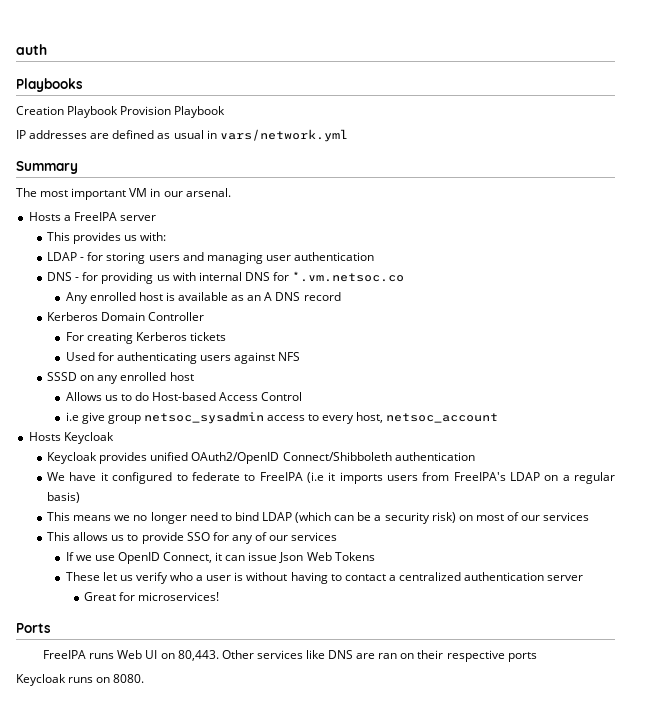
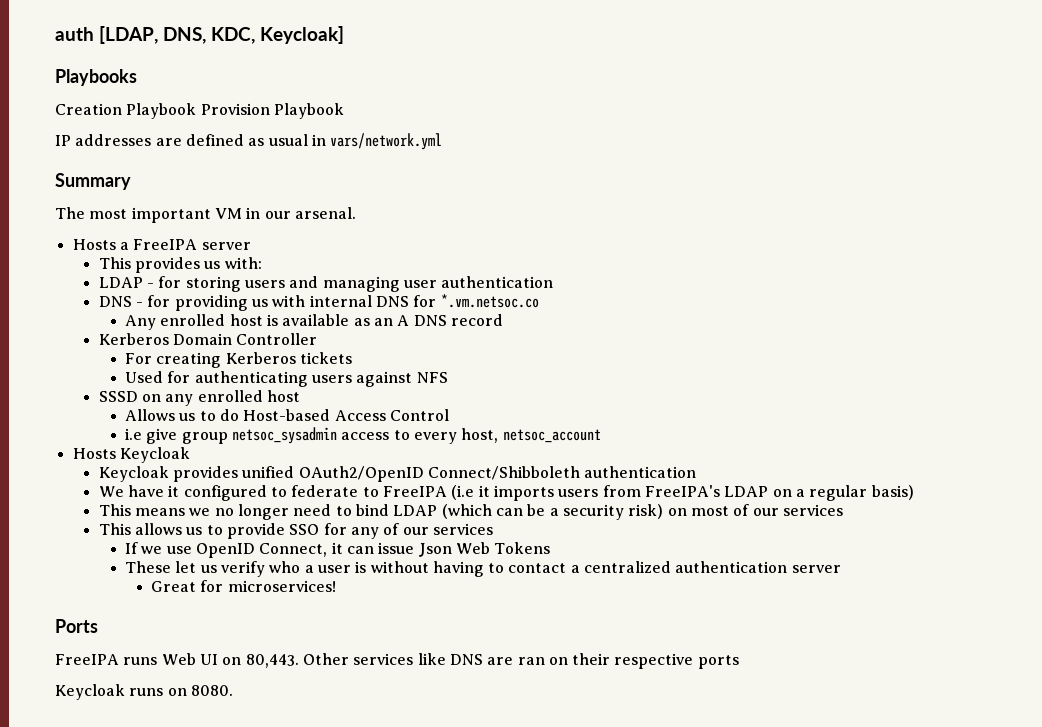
(47, 49) none -> [99,26,344,44] [LDAP, DNS, KDC, Keycloak]

